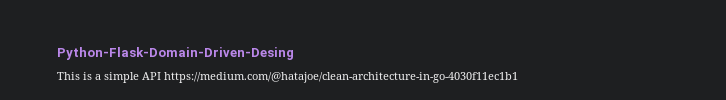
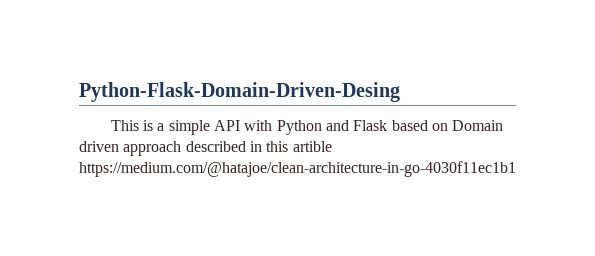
(161, 76) none -> [244,120,504,135] [79,141,332,156] with Python and Flask based on Domain driven approach described in this artible

